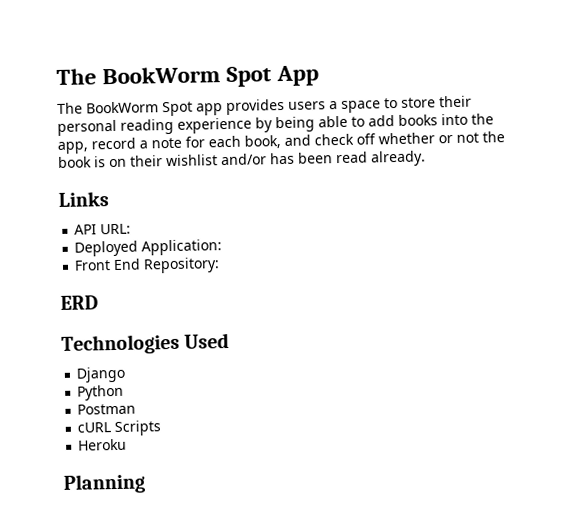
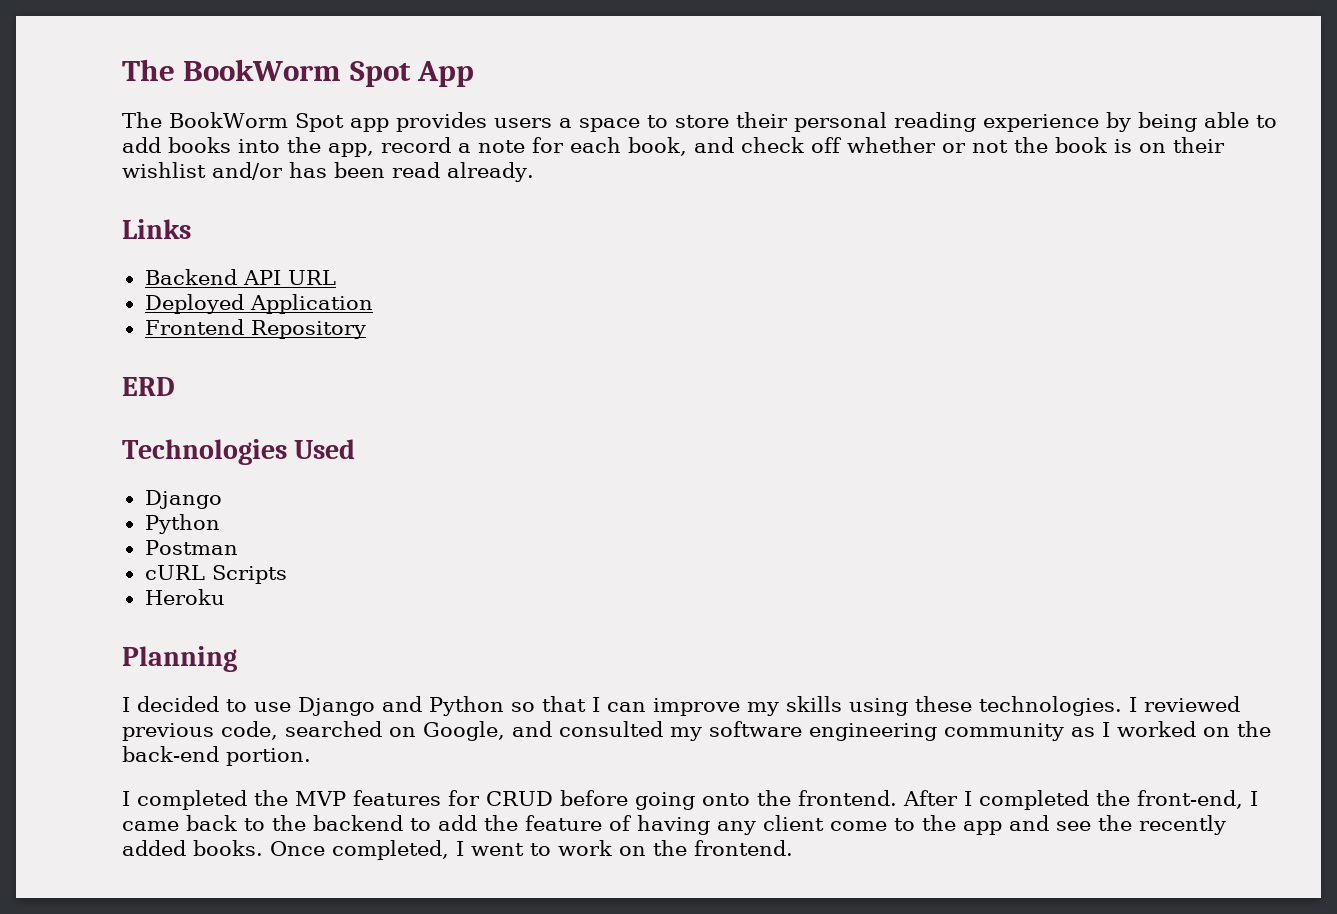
[74,223,132,235] [74,239,223,257] [74,257,221,274] API URL: // Deployed Application: // Front End Repository: -> [144,269,336,285] [144,294,373,314] [144,319,366,339] Backend API URL // Deployed Application // Frontend Repository
(145, 483) none -> [122,696,1240,716] [122,721,1271,741] [122,746,311,766] [122,790,1258,810] [122,815,1226,835] [122,840,793,860] // I decided to use Django and Python so that I can improve my skills using these technologies. I reviewed previous code, searched on Google, and consulted my software engineering community as I worked on the back-end portion. // I completed the MVP features for CRUD before going onto the frontend. After I completed the front-end, I came back to the backend to add the feature of having any client come to the app and see the recently added books. Once completed, I went to work on the frontend.

